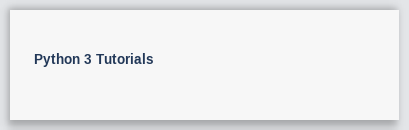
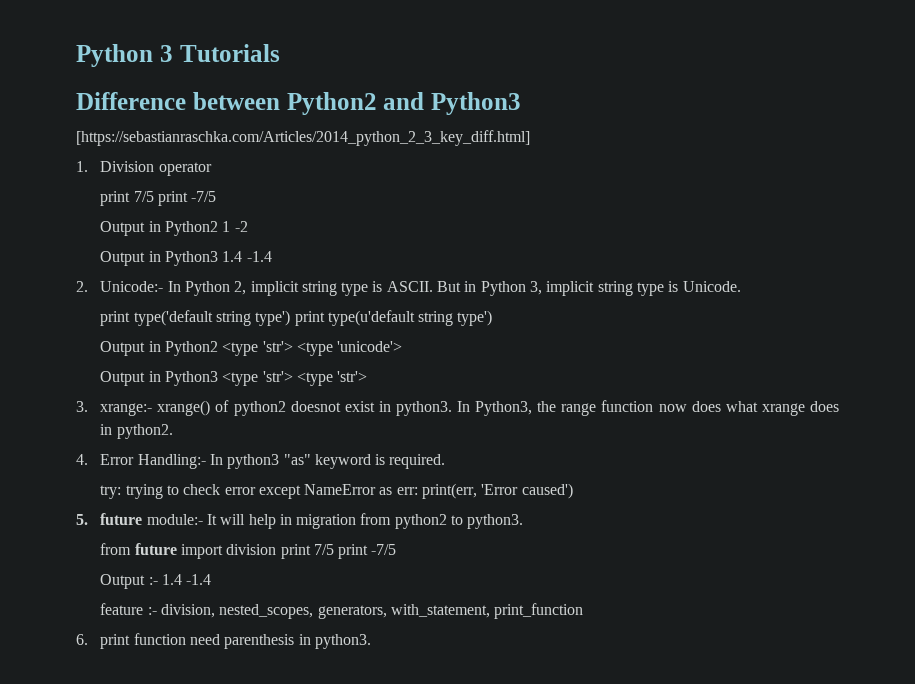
(154, 58) none -> [76,92,521,115] [76,130,530,146] [76,161,212,176] [100,191,217,206] [100,221,248,236] [100,251,272,266] [76,281,741,296] [100,310,493,326] [100,341,403,356] [100,371,368,386] [76,400,839,416] [100,424,173,439] [76,454,446,469] [100,483,573,499] [76,513,524,529] [100,543,397,559] [100,574,212,589] [100,603,584,619] [76,633,371,649] // Difference between Python2 and Python3 // [https://sebastianraschka.com/Articles/2014_python_2_3_key_diff.html] // 1. Division operator // print 7/5 print -7/5 // Output in Python2 1 -2 // Output in Python3 1.4 -1.4 // 2. Unicode:- In Python 2, implicit string type is ASCII. But in Python 3, implicit string type is Unicode. // print type('default string type') print type(u'default string type') // Output in Python2 <type 'str'> <type 'unicode'> // Output in Python3 <type 'str'> <type 'str'> // 3. xrange:- xrange() of python2 doesnot exist in python3. In Python3, the range function now does what xrange does in python2. // 4. Error Handling:- In python3 "as" keyword is required. // try: trying to check error except NameError as err: print(err, 'Error caused') // 5. future module:- It will help in migration from python2 to python3. // from future import division print 7/5 print -7/5 // Output :- 1.4 -1.4 // feature :- division, nested_scopes, generators, with_statement, print_function // 6. print function need parenthesis in python3.

